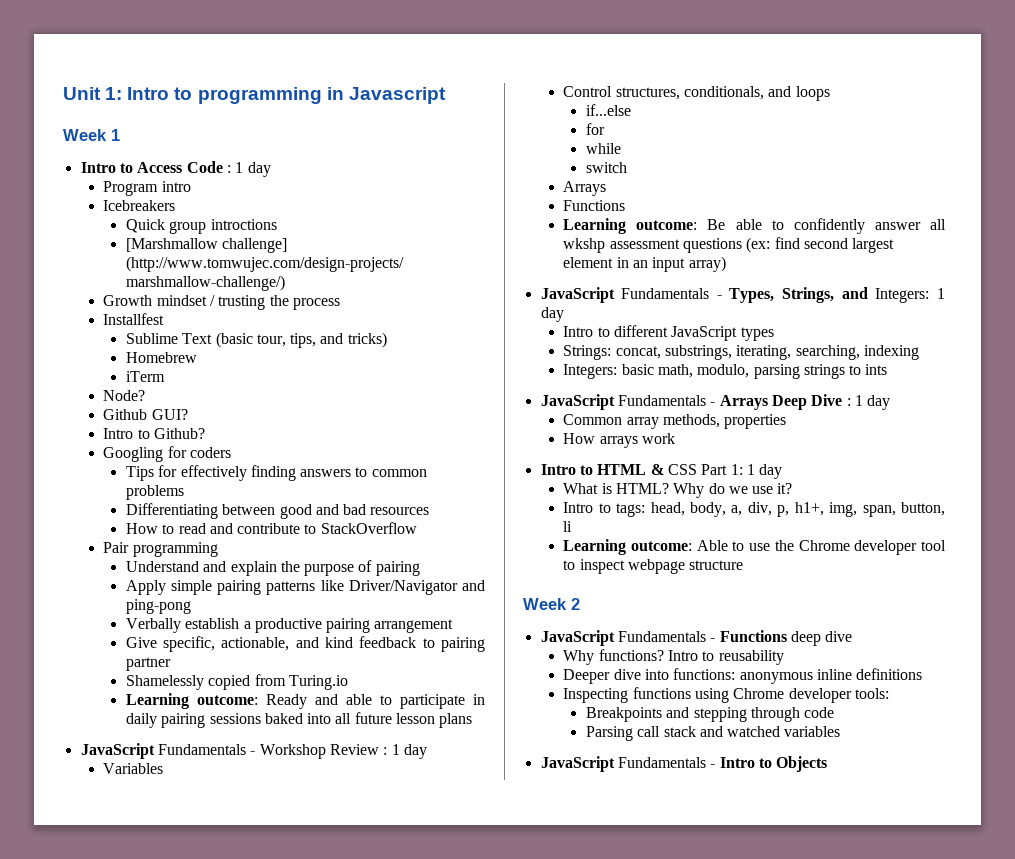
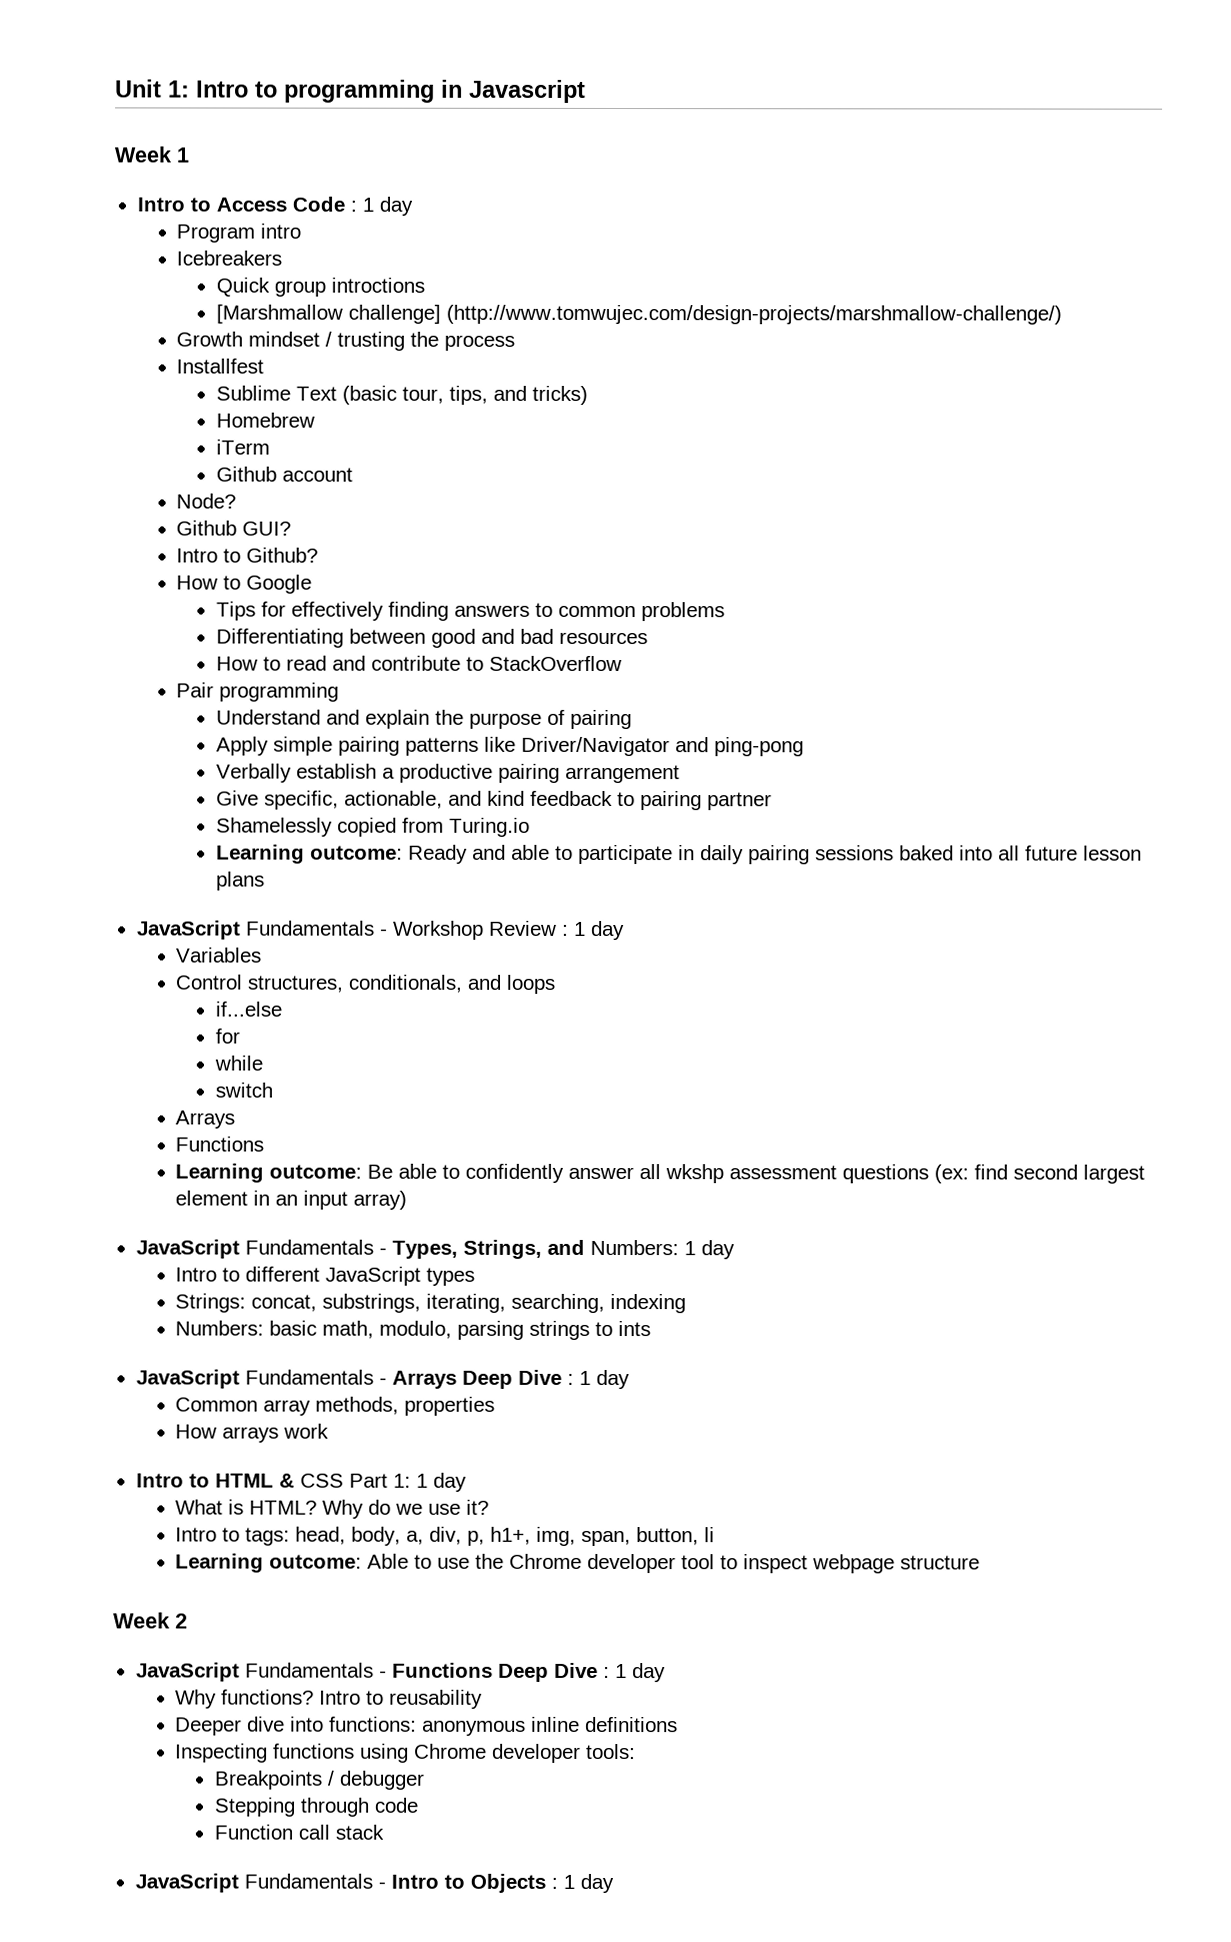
(165, 376) none -> [215,466,353,482] // Github account
[103,446,231,462] Googling for coders -> [176,574,313,594] How to Google
[875,288,930,303] Integers: -> [589,1239,679,1256] Numbers:
[563,364,618,379] Integers: -> [175,1320,265,1336] Numbers:
[790,631,853,646] deep dive -> [497,1662,666,1683] Deep Dive : 1 day
[666,707,747,722] and stepping -> [327,1770,425,1790] [213,1797,295,1817] / debugger // Stepping
[585,726,633,741] Parsing -> [213,1824,293,1840] Function
[699,726,841,737] and watched variables -> (384, 1832) none
(828, 764) none -> [550,1873,614,1893] : 1 day

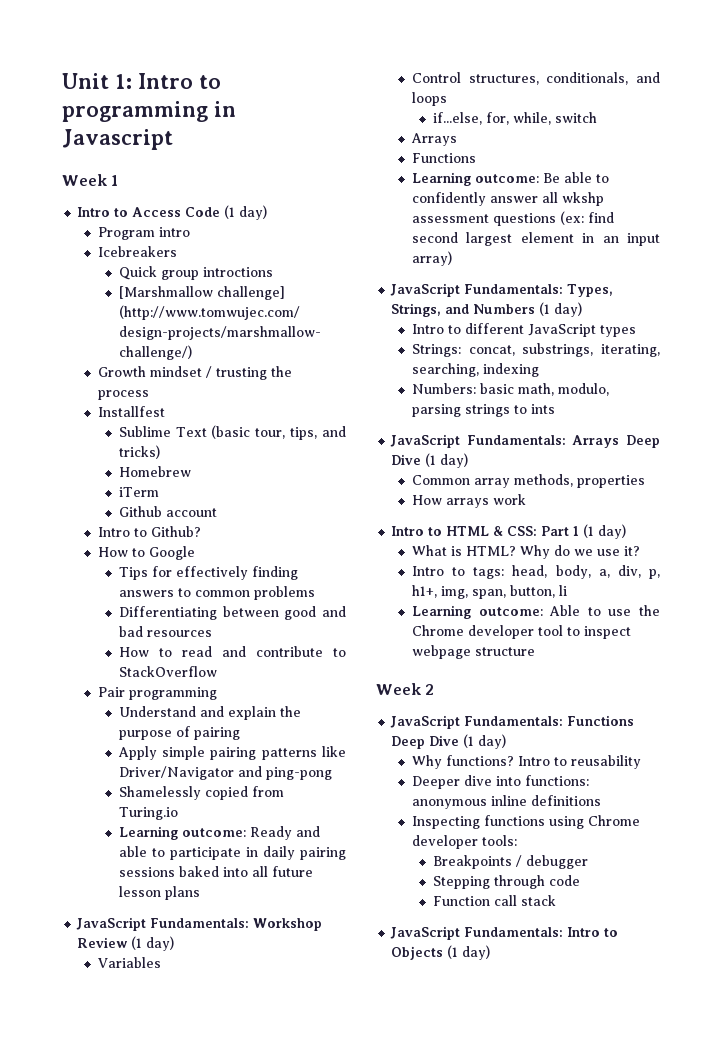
[349,196,413,216] : 1 day -> [224,205,268,220] (1 day)
[176,493,237,509] [176,520,292,536] // Node? // Github GUI? -> (217, 512) none
[215,763,680,784] [215,790,772,811] // Verbally establish a productive pairing arrangement // Give specific, actionable, and kind feedback to pairing partner -> (332, 773) none
[245,920,625,941] Fundamentals - Workshop Review : 1 day -> [150,918,323,931] [77,936,175,951] Fundamentals: Workshop Review (1 day)
[214,1001,282,1017] [214,1028,240,1044] [213,1055,263,1071] if...else // for // while // -> [432,112,551,125] if...else, for, while,
[244,1239,387,1255] Fundamentals - -> [464,284,564,294] Fundamentals:
[589,1239,735,1260] Numbers: 1 day -> [473,302,583,317] Numbers (1 day)
[244,1369,387,1385] Fundamentals - -> [466,435,566,445] Fundamentals:
[566,1369,630,1390] : 1 day -> [425,453,469,468] (1 day)
[299,1472,467,1492] CSS Part 1: 1 day -> [507,524,627,539] CSS: Part 1 (1 day)
[244,1662,387,1678] Fundamentals - -> [464,716,564,726] Fundamentals:
[602,1663,666,1683] : 1 day -> [463,734,507,749] (1 day)
[243,1873,386,1889] Fundamentals - -> [464,927,564,937] Fundamentals:
[550,1873,614,1893] : 1 day -> [447,945,491,960] (1 day)

